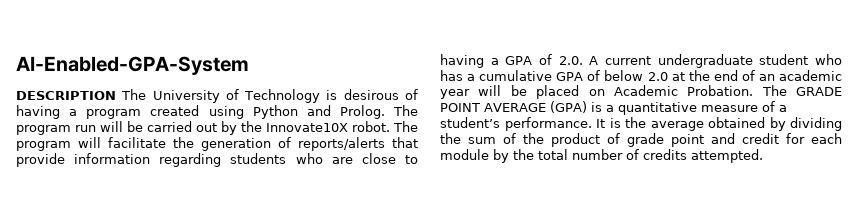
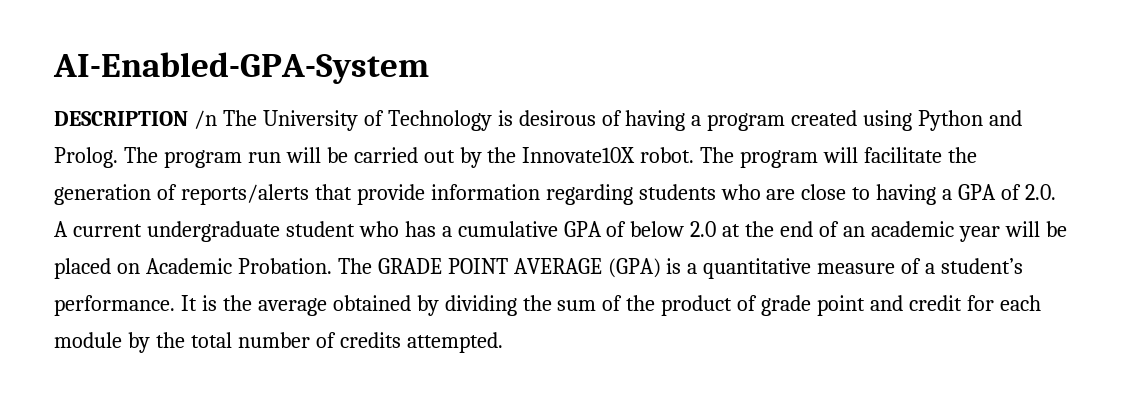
(116, 95) none -> [193,110,217,129] /n

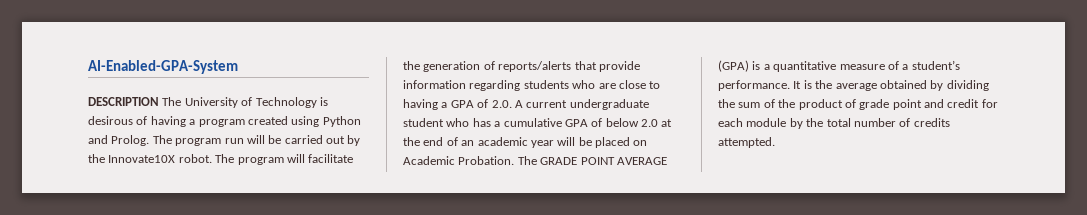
[193,110,217,129] /n -> (159, 101) none

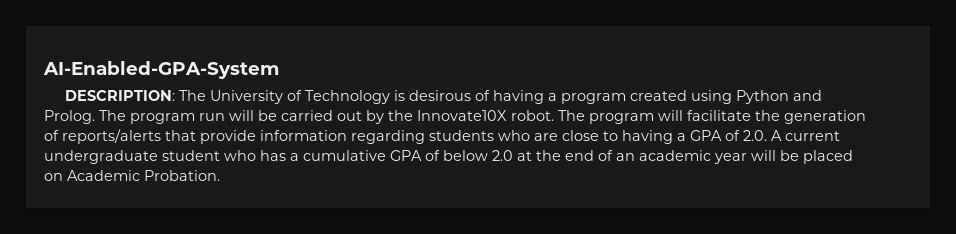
[88,97,159,106] DESCRIPTION -> [64,90,175,101] DESCRIPTION:
[517,156,667,165] [718,60,960,72] [718,80,989,91] [718,99,998,110] [718,118,950,129] [718,137,775,148] The GRADE POINT AVERAGE (GPA) is a quantitative measure of a student’s performance. It is the average obtained by dividing the sum of the product of grade point and credit for each module by the total number of credits attempted. -> (220, 175) none

